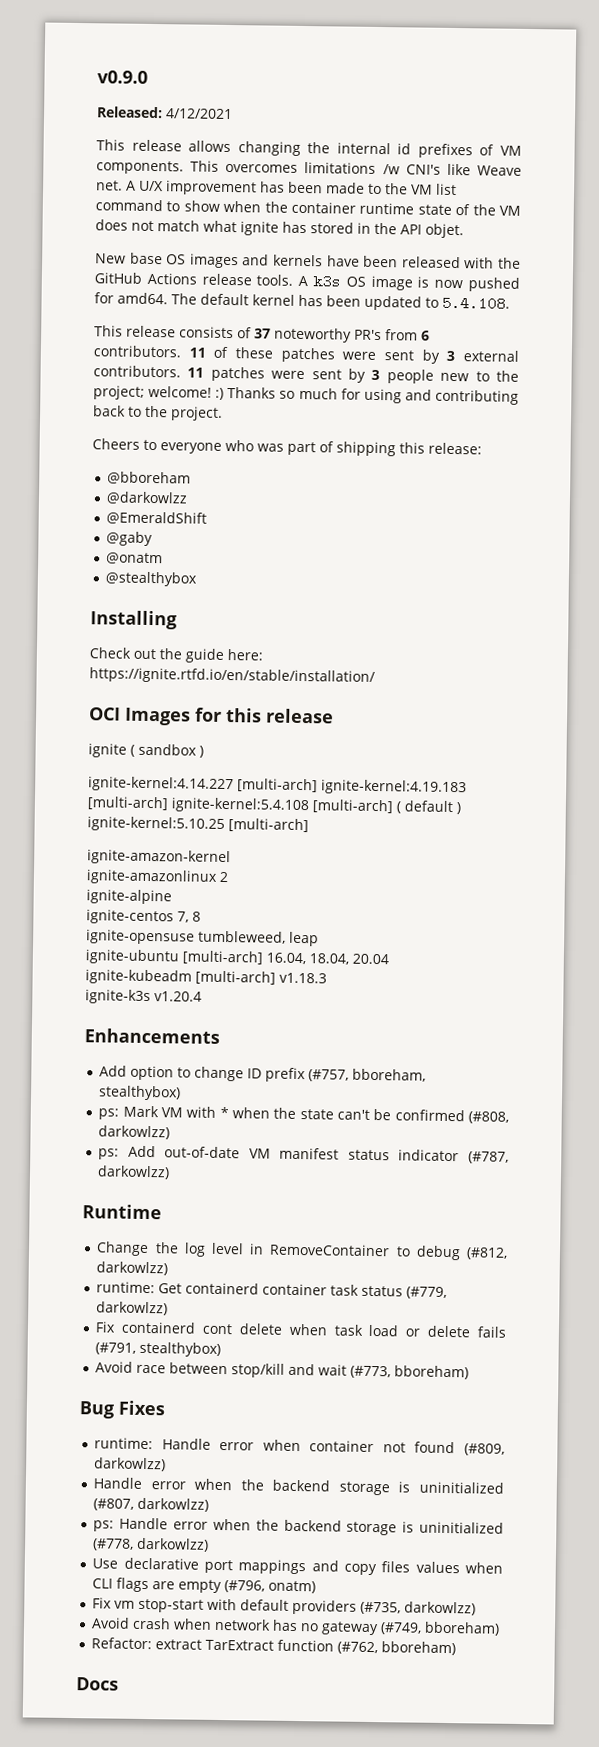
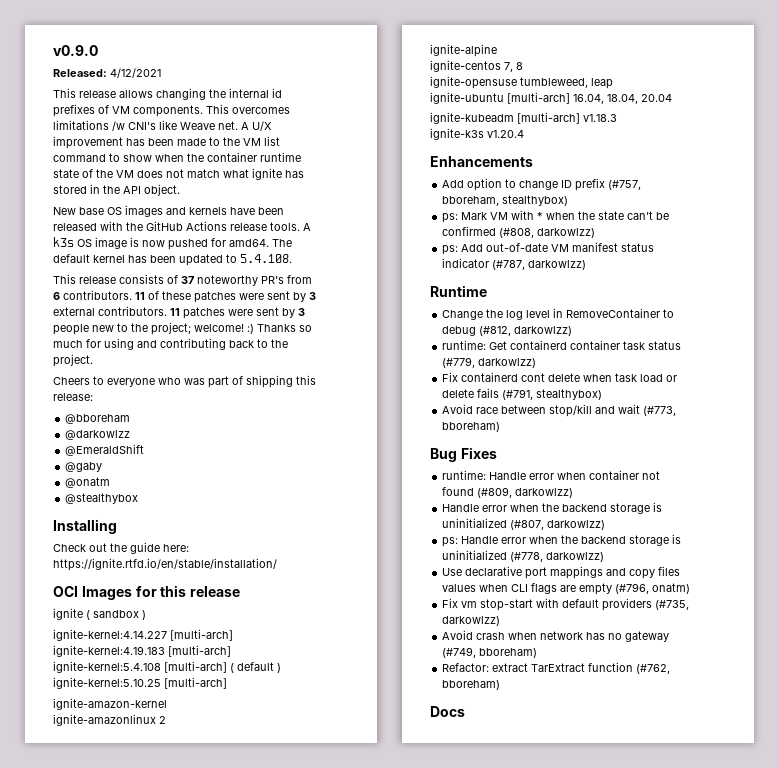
[425,223,464,239] objet. -> [144,184,180,196] object.

